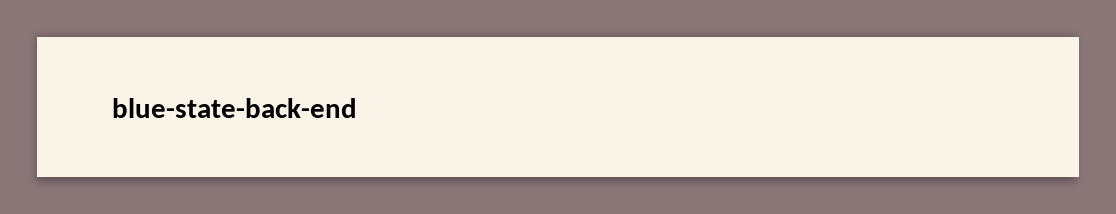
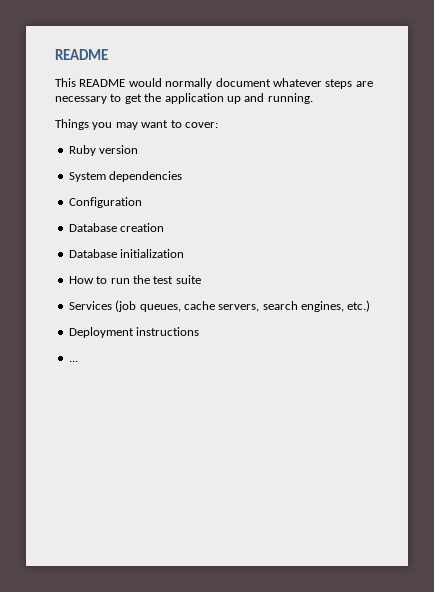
[112,98,357,118] blue-state-back-end -> [55,49,108,60] [55,78,373,89] [55,93,313,104] [55,119,218,130] [68,145,139,156] [68,171,183,182] [68,197,142,208] [68,223,165,232] [68,249,185,258] [68,275,201,284] [68,300,371,312] [68,327,200,338] [68,360,78,362] README // This README would normally document whatever steps are necessary to get the application up and running. // Things you may want to cover: // Ruby version // System dependencies // Configuration // Database creation // Database initialization // How to run the test suite // Services (job queues, cache servers, search engines, etc.) // Deployment instructions // ...

